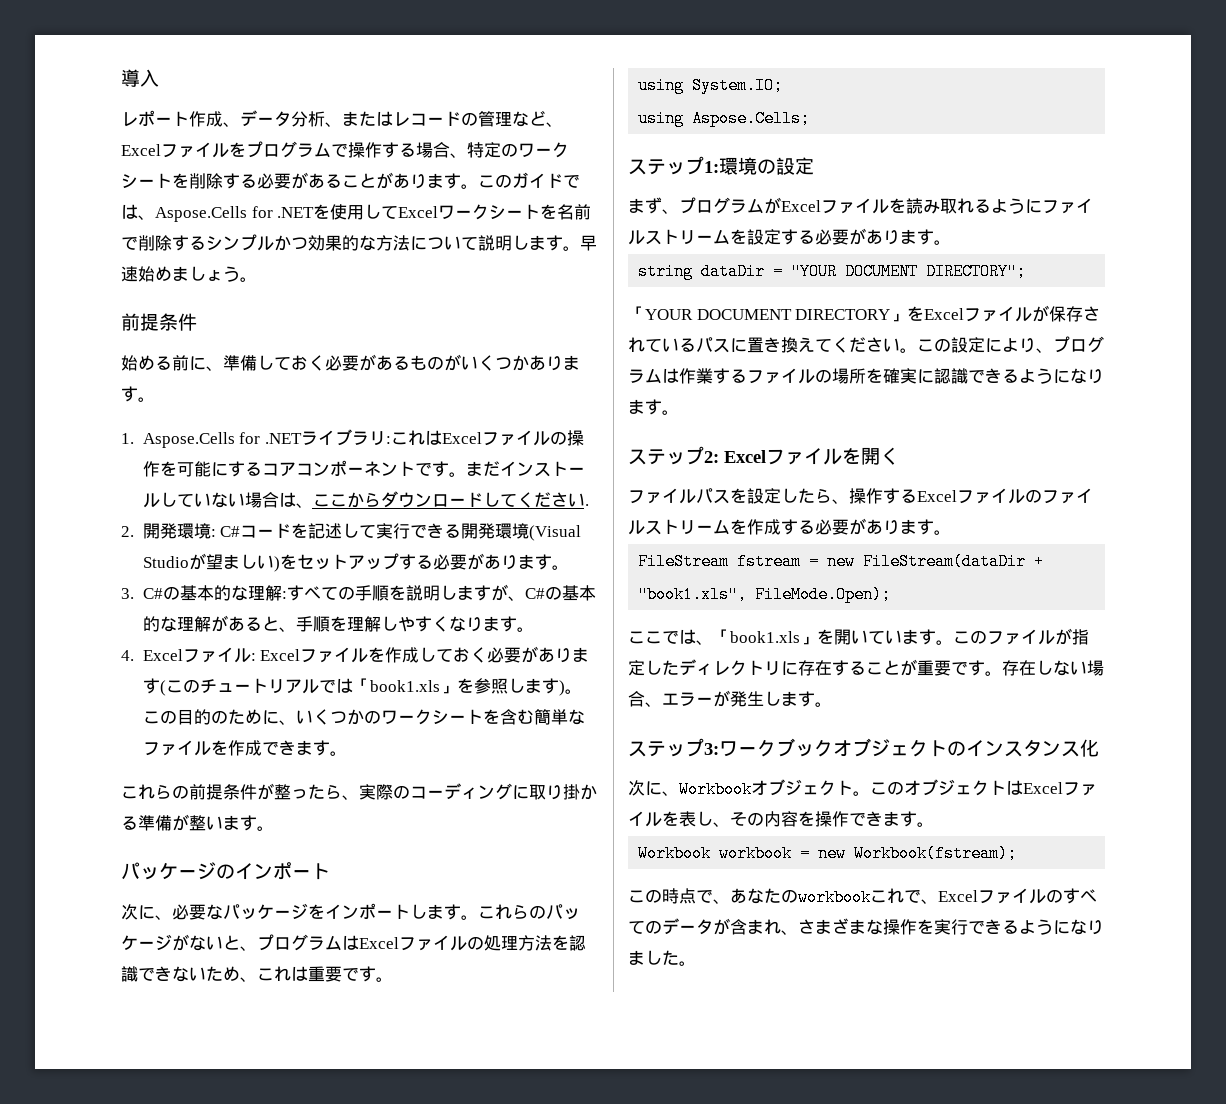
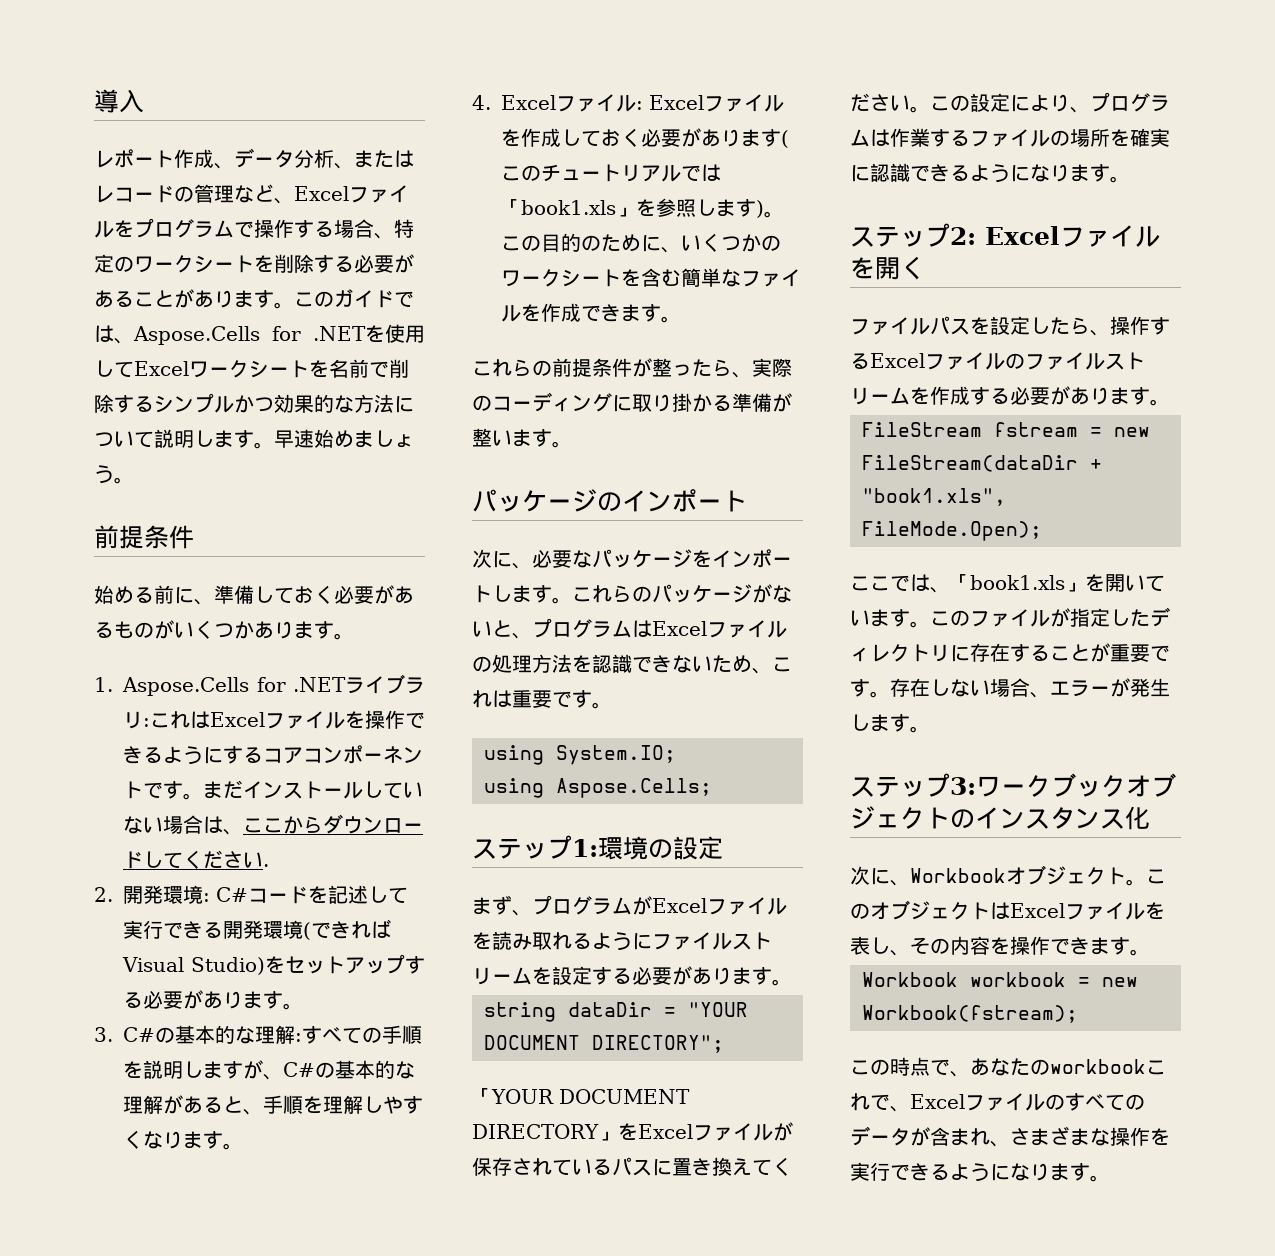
[549,430,584,446] [142,461,211,477] の操作を可能 -> [345,710,425,729] [123,746,203,765] を操作できるよう
[529,525,582,541] [142,553,280,572] (Visual Studioが望ましい) -> [303,919,391,940] [122,957,265,975] (できればVisual Studio)
[645,950,679,965] した -> [1070,1163,1090,1181] す

